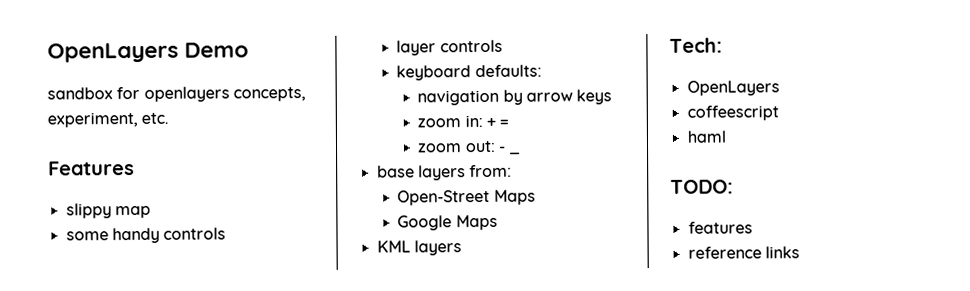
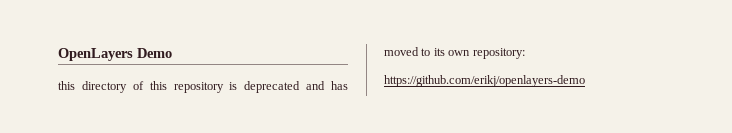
[47,86,306,102] [47,111,170,128] [48,161,135,176] [65,203,151,219] [65,227,227,244] [396,39,503,56] [396,64,542,81] [417,89,613,106] [417,115,510,128] [417,140,522,155] [376,164,513,181] [397,189,536,206] [397,214,498,231] [376,240,462,256] [669,37,722,53] [686,80,780,96] [686,105,779,121] [686,130,726,143] [670,179,733,194] [687,221,753,234] [687,246,800,259] sandbox for openlayers concepts, experiment, etc. // Features // slippy map // some handy controls // layer controls // keyboard defaults: // navigation by arrow keys // zoom in: + = // zoom out: - _ // base layers from: // Open-Street Maps // Google Maps // KML layers // Tech: // OpenLayers // coffeescript // haml // TODO: // features // reference links -> [58,81,348,93] [384,47,525,59] [384,75,585,87] this directory of this repository is deprecated and has moved to its own repository: // https://github.com/erikj/openlayers-demo

